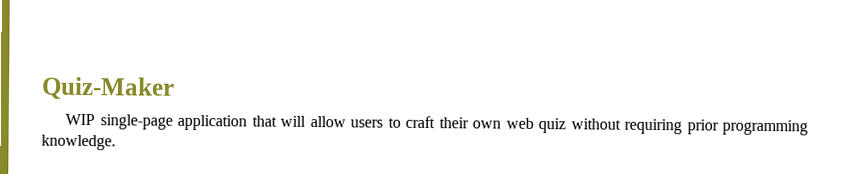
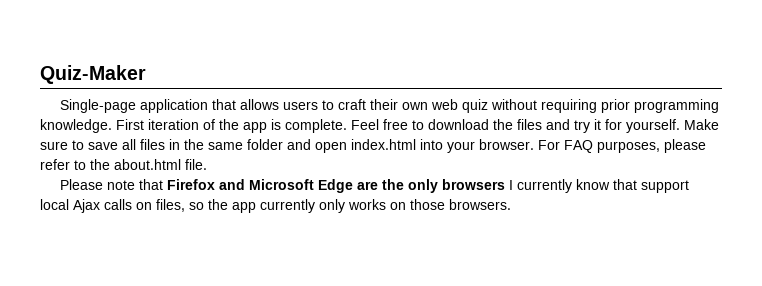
[65,113,346,131] WIP single-page application that will allow -> [60,99,280,113] Single-page application that allows
(116, 142) none -> [116,119,719,133] [40,139,706,153] [40,159,207,170] [60,179,690,193] [40,199,511,213] First iteration of the app is complete. Feel free to download the files and try it for yourself. Make sure to save all files in the same folder and open index.html into your browser. For FAQ purposes, please refer to the about.html file. // Please note that Firefox and Microsoft Edge are the only browsers I currently know that support local Ajax calls on files, so the app currently only works on those browsers.

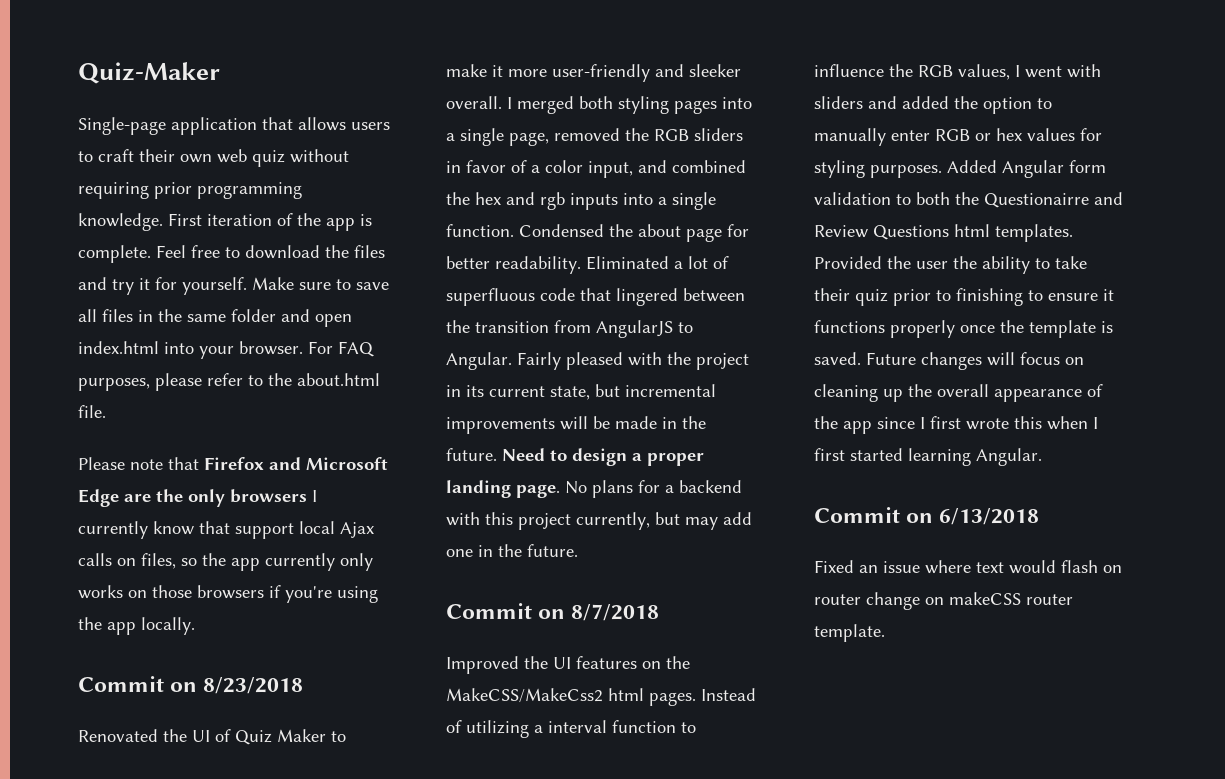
[449,199,511,210] browsers. -> [197,585,378,603] [78,617,195,635] [78,676,304,694] [78,729,346,745] [446,64,741,82] [446,96,752,114] [446,128,743,146] [446,160,746,178] [446,192,716,210] [446,224,749,242] [446,256,729,274] [446,288,745,306] [446,320,693,338] [446,352,749,370] [446,384,716,400] [446,416,706,434] [446,448,704,466] [446,480,742,498] [446,512,752,530] [446,544,578,557] [446,603,660,621] [446,656,690,674] [446,688,756,706] [446,720,696,738] [814,64,1101,80] [814,96,1052,114] [814,128,1102,146] [814,160,1106,178] [814,192,1123,208] [814,224,1073,242] [814,256,1087,274] [814,288,1114,306] [814,320,1113,338] [814,352,1084,370] [814,384,1103,402] [814,416,1098,434] [814,448,1042,466] [814,507,1040,525] [814,560,1122,574] [814,592,1073,610] [814,624,885,642] browsers if you're using the app locally. // Commit on 8/23/2018 // Renovated the UI of Quiz Maker to make it more user-friendly and sleeker overall. I merged both styling pages into a single page, removed the RGB sliders in favor of a color input, and combined the hex and rgb inputs into a single function. Condensed the about page for better readability. Eliminated a lot of superfluous code that lingered between the transition from AngularJS to Angular. Fairly pleased with the project in its current state, but incremental improvements will be made in the future. Need to design a proper landing page. No plans for a backend with this project currently, but may add one in the future. // Commit on 8/7/2018 // Improved the UI features on the MakeCSS/MakeCss2 html pages. Instead of utilizing a interval function to influence the RGB values, I went with sliders and added the option to manually enter RGB or hex values for styling purposes. Added Angular form validation to both the Questionairre and Review Questions html templates. Provided the user the ability to take their quiz prior to finishing to ensure it functions properly once the template is saved. Future changes will focus on cleaning up the overall appearance of the app since I first wrote this when I first started learning Angular. // Commit on 6/13/2018 // Fixed an issue where text would flash on router change on makeCSS router template.

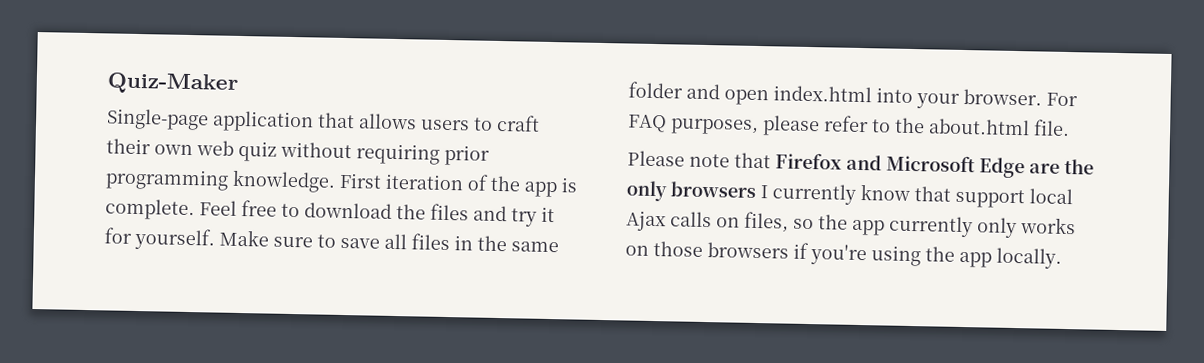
[78,676,304,694] [78,729,346,745] [446,64,741,82] [446,96,752,114] [446,128,743,146] [446,160,746,178] [446,192,716,210] [446,224,749,242] [446,256,729,274] [446,288,745,306] [446,320,693,338] [446,352,749,370] [446,384,716,400] [446,416,706,434] [446,448,704,466] [446,480,742,498] [446,512,752,530] [446,544,578,557] [446,603,660,621] [446,656,690,674] [446,688,756,706] [446,720,696,738] [814,64,1101,80] [814,96,1052,114] [814,128,1102,146] [814,160,1106,178] [814,192,1123,208] [814,224,1073,242] [814,256,1087,274] [814,288,1114,306] [814,320,1113,338] [814,352,1084,370] [814,384,1103,402] [814,416,1098,434] [814,448,1042,466] [814,507,1040,525] [814,560,1122,574] [814,592,1073,610] [814,624,885,642] // Commit on 8/23/2018 // Renovated the UI of Quiz Maker to make it more user-friendly and sleeker overall. I merged both styling pages into a single page, removed the RGB sliders in favor of a color input, and combined the hex and rgb inputs into a single function. Condensed the about page for better readability. Eliminated a lot of superfluous code that lingered between the transition from AngularJS to Angular. Fairly pleased with the project in its current state, but incremental improvements will be made in the future. Need to design a proper landing page. No plans for a backend with this project currently, but may add one in the future. // Commit on 8/7/2018 // Improved the UI features on the MakeCSS/MakeCss2 html pages. Instead of utilizing a interval function to influence the RGB values, I went with sliders and added the option to manually enter RGB or hex values for styling purposes. Added Angular form validation to both the Questionairre and Review Questions html templates. Provided the user the ability to take their quiz prior to finishing to ensure it functions properly once the template is saved. Future changes will focus on cleaning up the overall appearance of the app since I first wrote this when I first started learning Angular. // Commit on 6/13/2018 // Fixed an issue where text would flash on router change on makeCSS router template. -> (1062, 258) none

